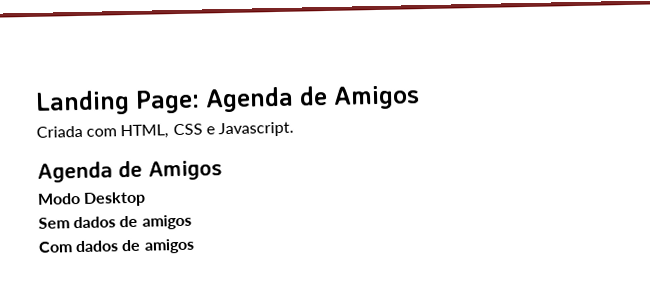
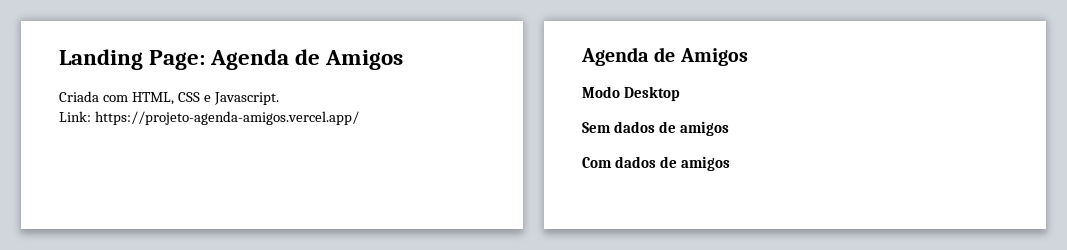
(294, 129) none -> [59,111,359,125] // Link: https://projeto-agenda-amigos.vercel.app/

